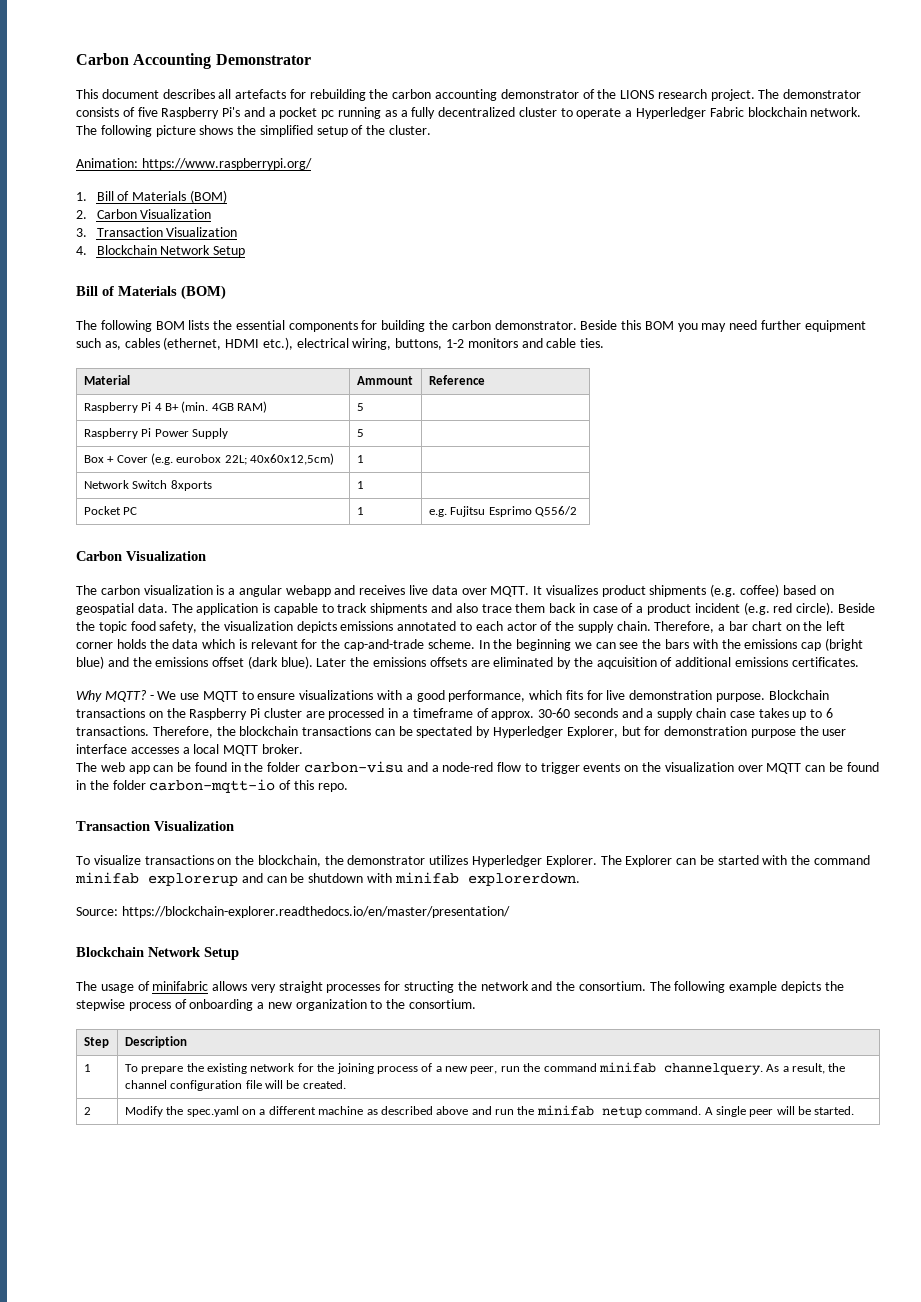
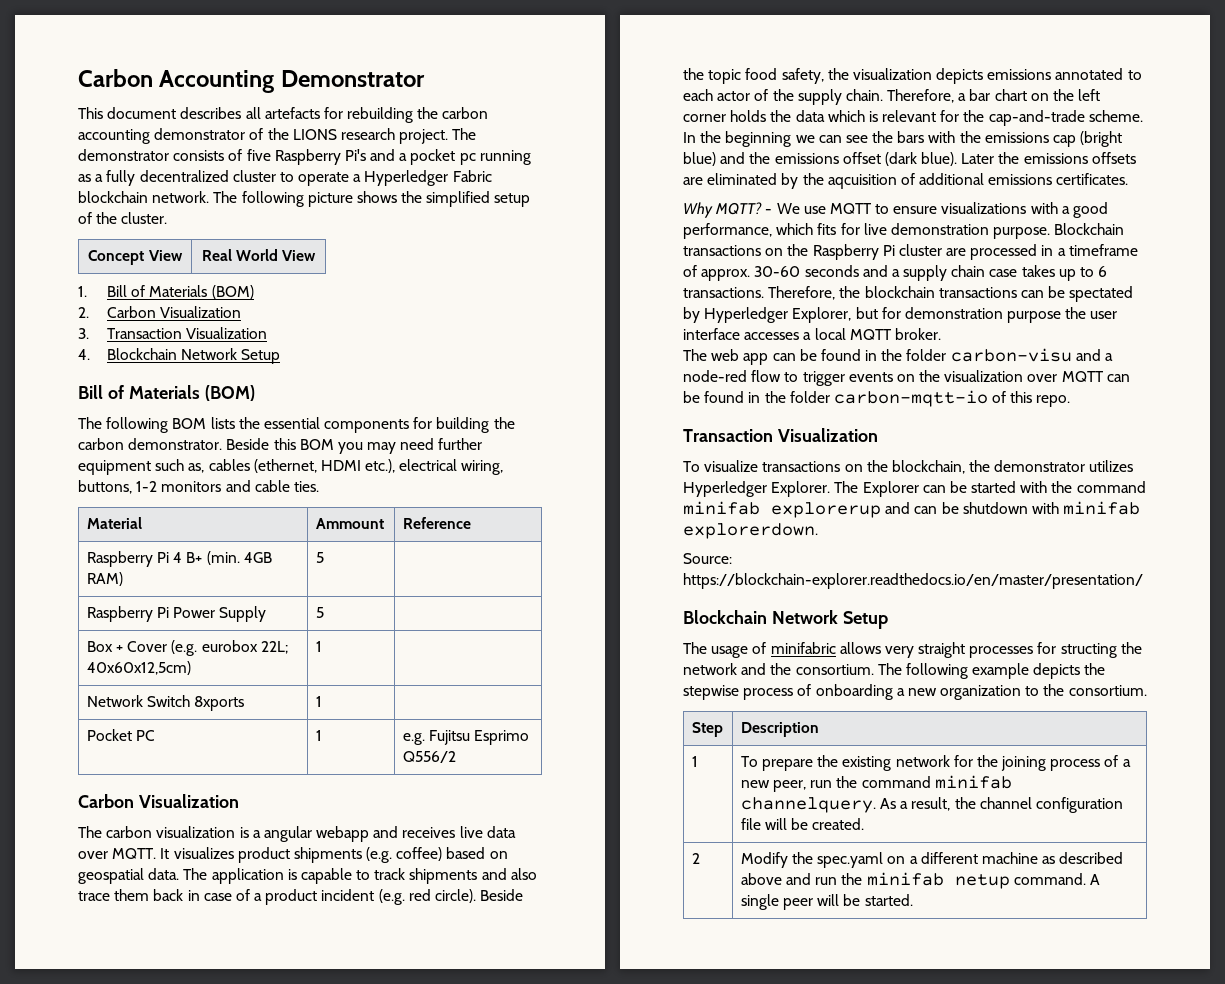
[76,158,312,170] // Animation: https://www.raspberrypi.org/ -> [88,250,183,265] [201,249,317,261] // Concept View | Real World View

